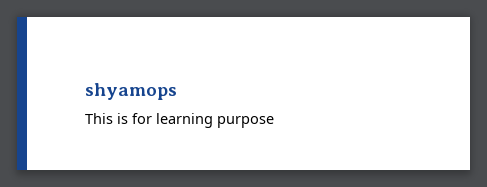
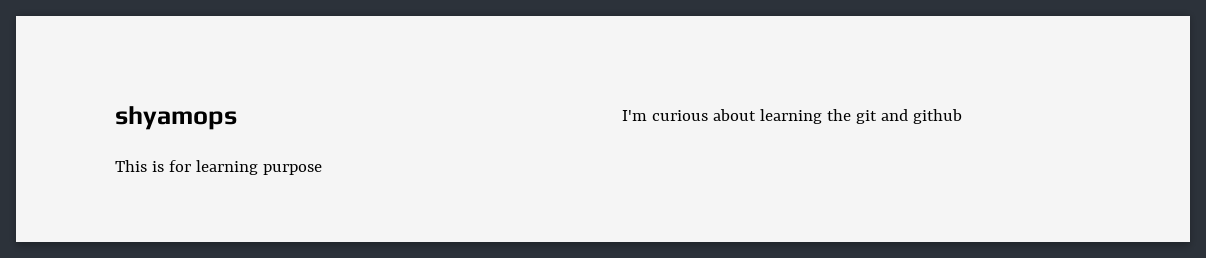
(274, 122) none -> [622,109,962,124] // I'm curious about learning the git and github

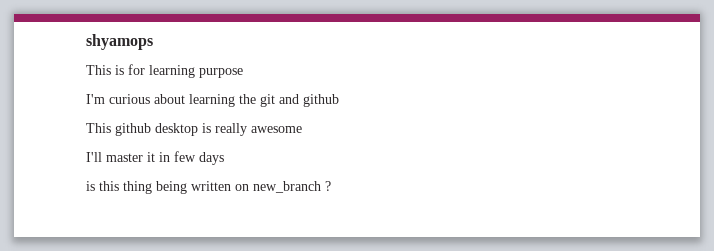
(962, 116) none -> [86,123,302,136] [86,151,224,165] [86,181,331,194] // This github desktop is really awesome // I'll master it in few days // is this thing being written on new_branch ?

